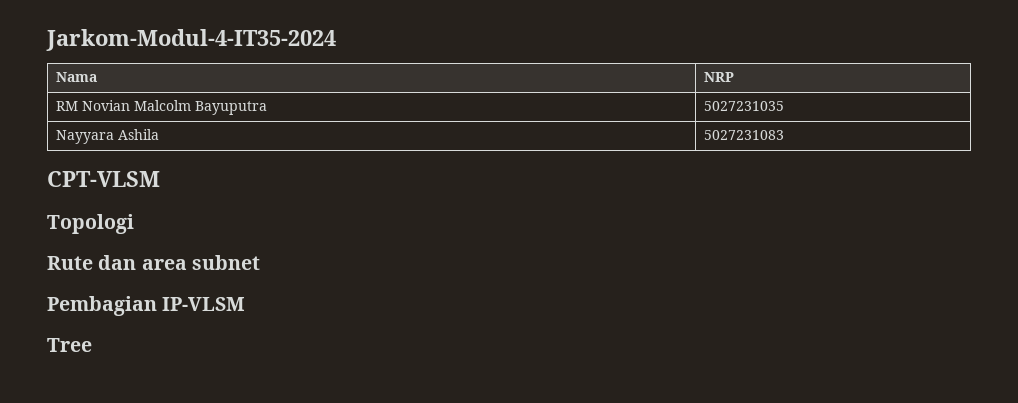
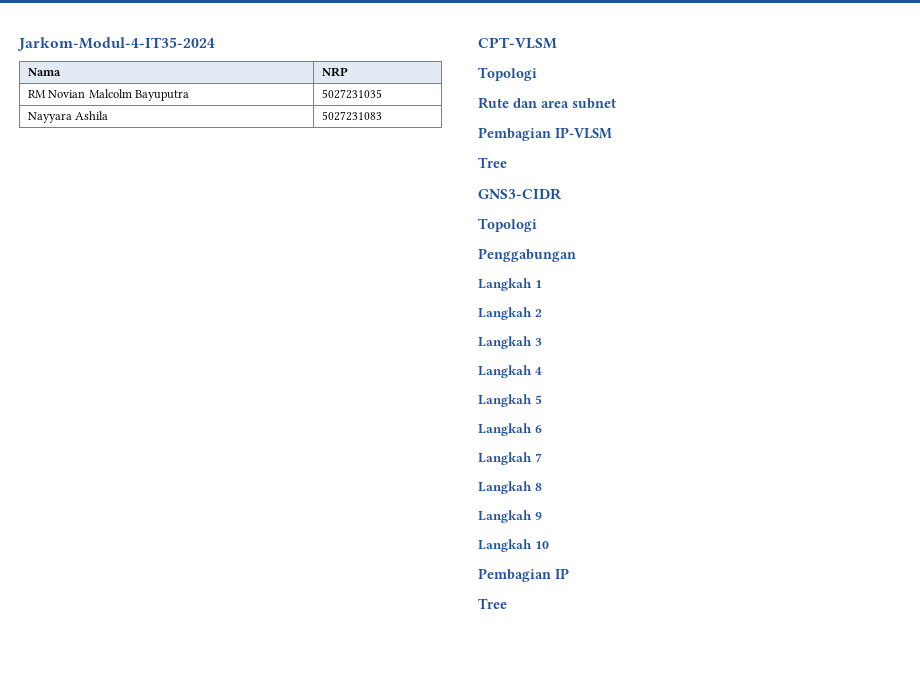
(92, 345) none -> [478,188,561,200] [478,218,537,232] [478,248,576,262] [478,278,542,291] [478,307,542,320] [478,336,542,349] [478,365,542,378] [478,394,542,407] [478,423,542,436] [478,452,542,465] [478,481,542,494] [478,510,542,523] [478,539,549,552] [478,568,569,582] [478,598,507,609] // GNS3-CIDR // Topologi // Penggabungan // Langkah 1 // Langkah 2 // Langkah 3 // Langkah 4 // Langkah 5 // Langkah 6 // Langkah 7 // Langkah 8 // Langkah 9 // Langkah 10 // Pembagian IP // Tree

